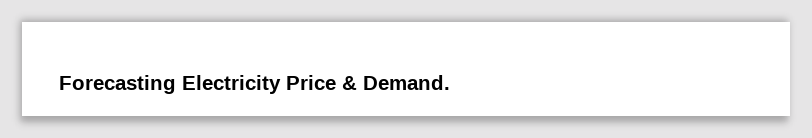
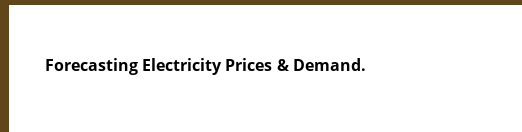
[286,75,336,90] Price -> [225,58,273,71] Prices

